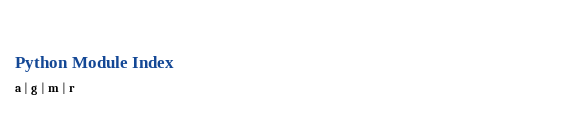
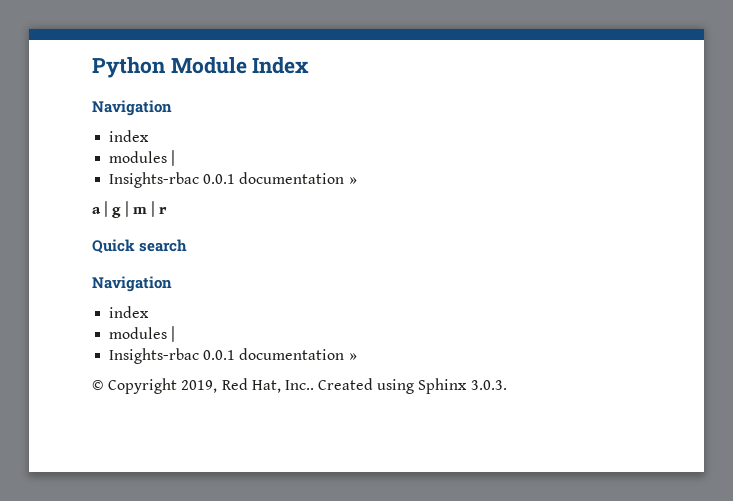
(175, 62) none -> [92,100,172,116] [109,130,150,142] [109,150,176,166] [109,172,357,188] // Navigation // index // modules | // Insights-rbac 0.0.1 documentation »
(76, 88) none -> [92,239,188,254] [92,276,172,292] [109,306,150,318] [109,326,176,342] [109,348,357,364] [92,378,507,394] // Quick search // Navigation // index // modules | // Insights-rbac 0.0.1 documentation » // © Copyright 2019, Red Hat, Inc.. Created using Sphinx 3.0.3.

